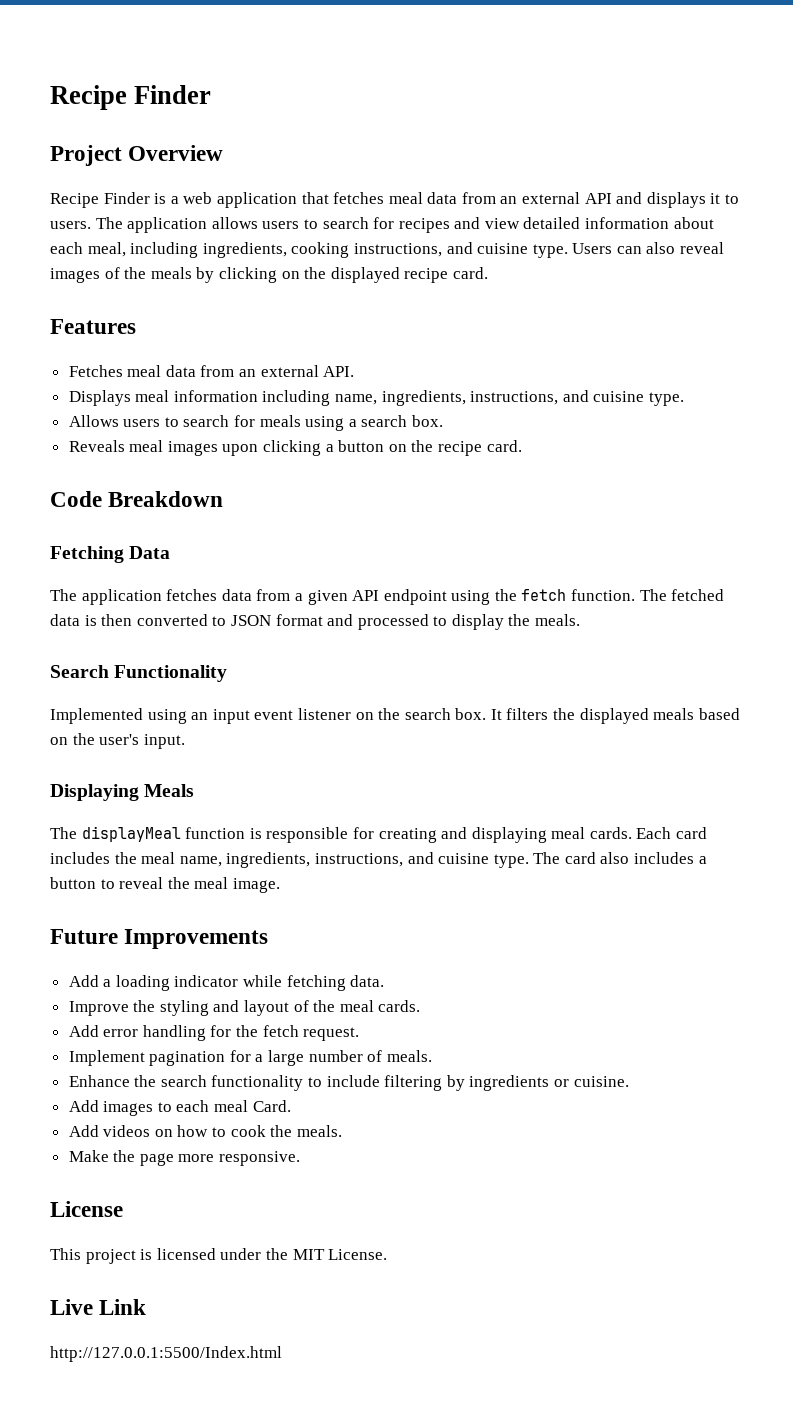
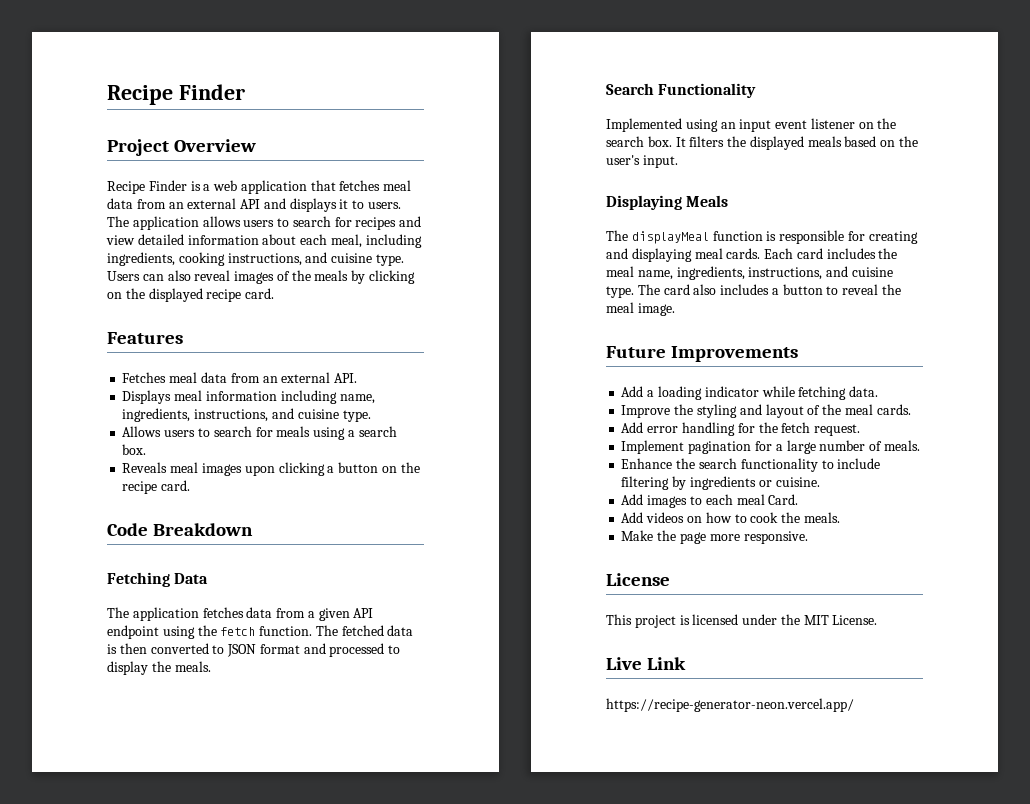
[50,1346,282,1362] http://127.0.0.1:5500/Index.html -> [606,698,854,712] https://recipe-generator-neon.vercel.app/

